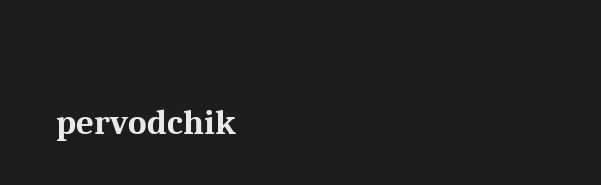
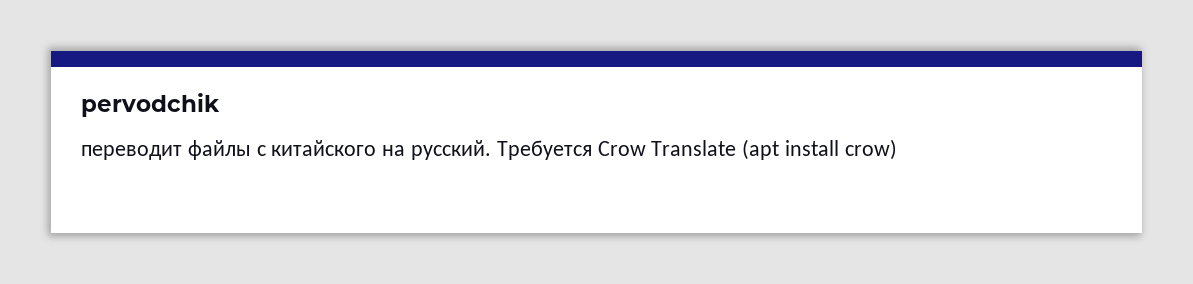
(236, 125) none -> [81,139,897,160] // переводит файлы с китайского на русский. Требуется Crow Translate (apt install crow)

